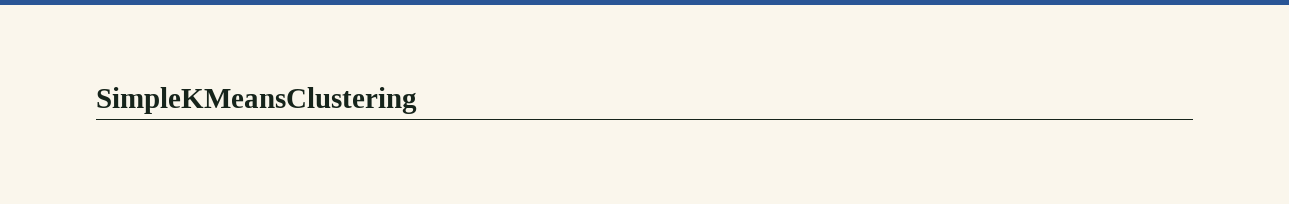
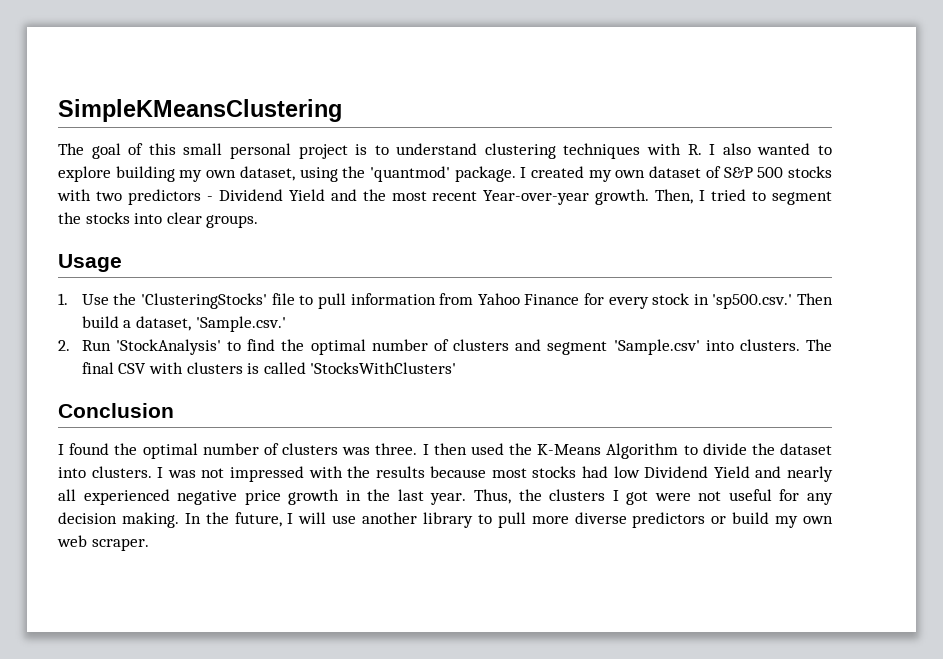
(417, 100) none -> [58,143,832,159] [58,166,833,182] [57,189,832,205] [58,212,259,228] [58,254,122,272] [58,293,833,309] [81,316,286,332] [58,339,833,355] [81,362,457,374] [58,403,174,418] [58,443,832,459] [58,466,833,482] [58,489,833,505] [58,512,834,528] [57,535,149,551] // The goal of this small personal project is to understand clustering techniques with R. I also wanted to explore building my own dataset, using the 'quantmod' package. I created my own dataset of S&P 500 stocks with two predictors - Dividend Yield and the most recent Year-over-year growth. Then, I tried to segment the stocks into clear groups. // Usage // 1. Use the 'ClusteringStocks' file to pull information from Yahoo Finance for every stock in 'sp500.csv.' Then build a dataset, 'Sample.csv.' // 2. Run 'StockAnalysis' to find the optimal number of clusters and segment 'Sample.csv' into clusters. The final CSV with clusters is called 'StocksWithClusters' // Conclusion // I found the optimal number of clusters was three. I then used the K-Means Algorithm to divide the dataset into clusters. I was not impressed with the results because most stocks had low Dividend Yield and nearly all experienced negative price growth in the last year. Thus, the clusters I got were not useful for any decision making. In the future, I will use another library to pull more diverse predictors or build my own web scraper.

